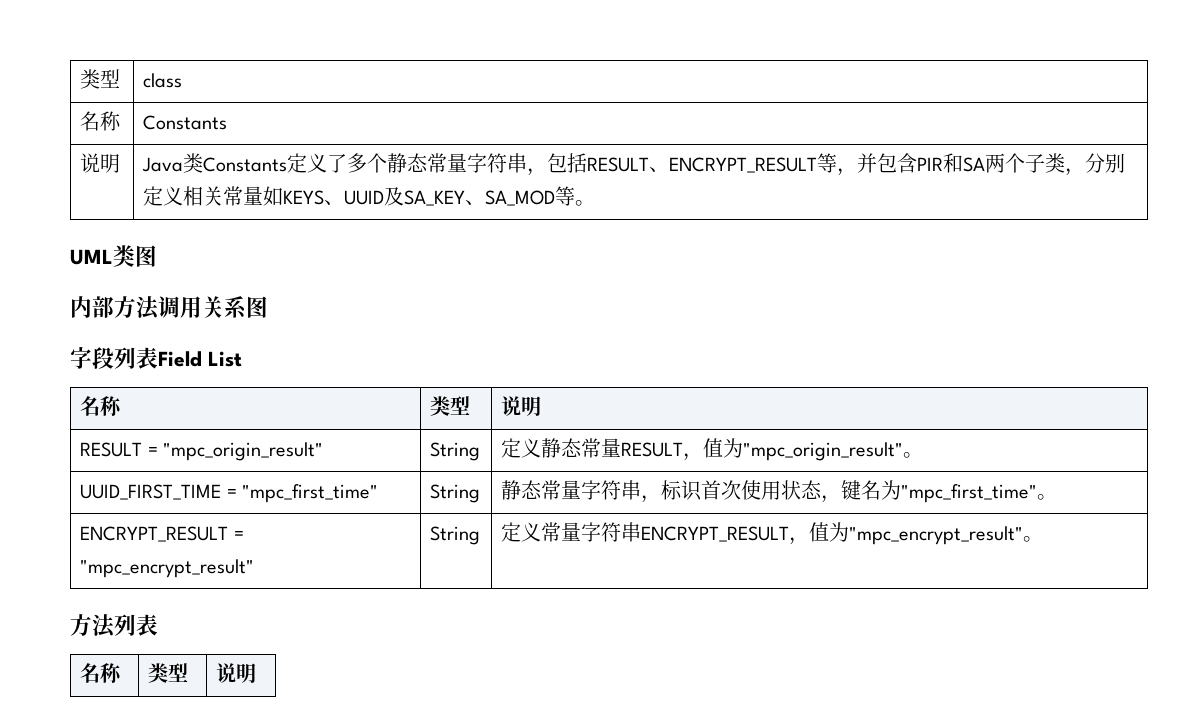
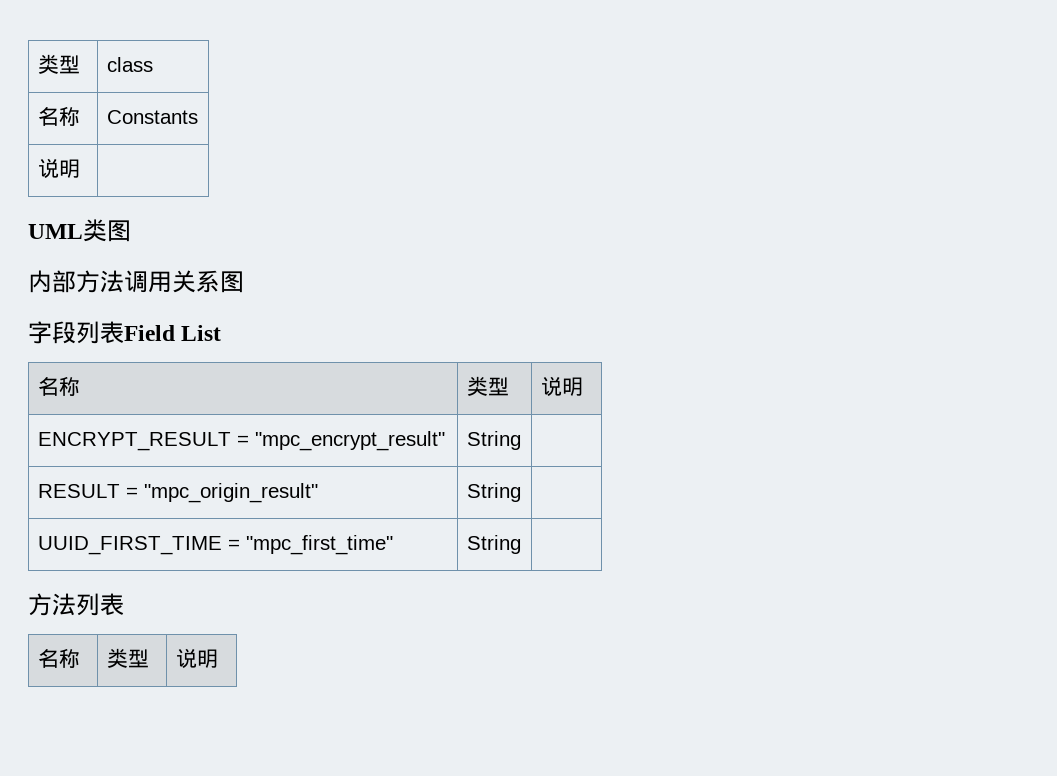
[142,153,1126,176] [143,186,596,206] Java类Constants定义了多个静态常量字符串，包括RESULT、ENCRYPT_RESULT等，并包含PIR和SA两个子类，分别定义相关常量如KEYS、UUID及SA_KEY、SA_MOD等。 -> (80, 168) none
(542, 406) none -> [37,431,445,451] [466,431,521,450] // ENCRYPT_RESULT = "mpc_encrypt_result" | String |
[501,438,924,461] [80,484,379,503] [430,484,481,503] [501,480,1058,503] [80,526,244,542] [80,559,255,578] [430,526,481,545] [501,522,1044,545] 定义静态常量RESULT，值为"mpc_origin_result"。 // UUID_FIRST_TIME = "mpc_first_time" | String | 静态常量字符串，标识首次使用状态，键名为"mpc_first_time"。 // ENCRYPT_RESULT = "mpc_encrypt_result" | String | 定义常量字符串ENCRYPT_RESULT，值为"mpc_encrypt_result"。 -> [37,535,393,555] [466,535,521,554] // UUID_FIRST_TIME = "mpc_first_time" | String |

